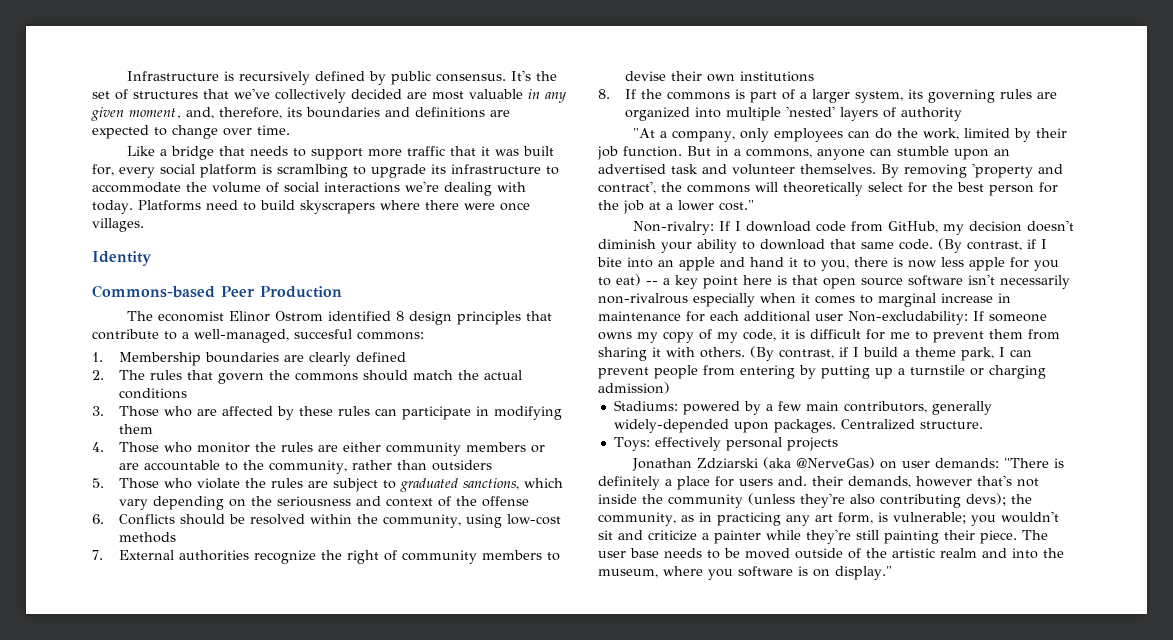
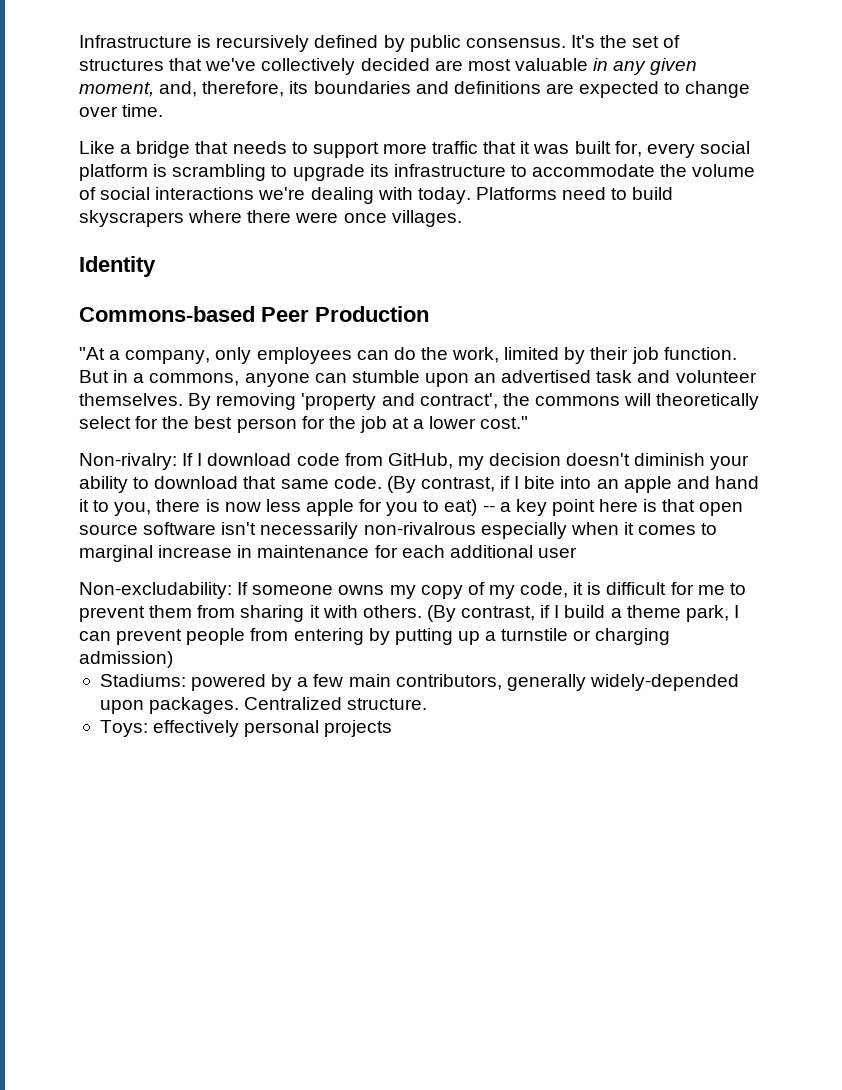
[277,164,348,178] scramlbing -> [172,164,267,181] scrambling
[127,311,553,325] [92,329,424,343] [92,352,407,366] [92,370,523,384] [119,388,188,399] [92,406,563,420] [119,424,154,434] [92,442,546,456] [119,460,493,474] [92,478,564,492] [119,496,530,510] [92,514,562,528] [119,532,177,543] [92,550,561,564] [625,71,815,82] [598,89,1058,103] [625,106,963,121] // The economist Elinor Ostrom identified 8 design principles that contribute to a well-managed, succesful commons: // 1. Membership boundaries are clearly defined // 2. The rules that govern the commons should match the actual conditions // 3. Those who are affected by these rules can participate in modifying them // 4. Those who monitor the rules are either community members or are accountable to the community, rather than outsiders // 5. Those who violate the rules are subject to graduated sanctions, which vary depending on the seriousness and context of the offense // 6. Conflicts should be resolved within the community, using low-cost methods // 7. External authorities recognize the right of community members to devise their own institutions // 8. If the commons is part of a larger system, its governing rules are organized into multiple 'nested' layers of authority -> (429, 314) none
(843, 317) none -> (577, 552) //
[632,457,1065,471] [598,475,1039,490] [598,493,1032,508] [598,511,1059,526] [598,529,1048,544] [598,548,1064,559] [598,566,892,580] // Jonathan Zdziarski (aka @NerveGas) on user demands: "There is definitely a place for users and. their demands, however that's not inside the community (unless they're also contributing devs); the community, as in practicing any art form, is vulnerable; you wouldn't sit and criticize a painter while they're still painting their piece. The user base needs to be moved outside of the artistic realm and into the museum, where you software is on display." -> (393, 728) none

